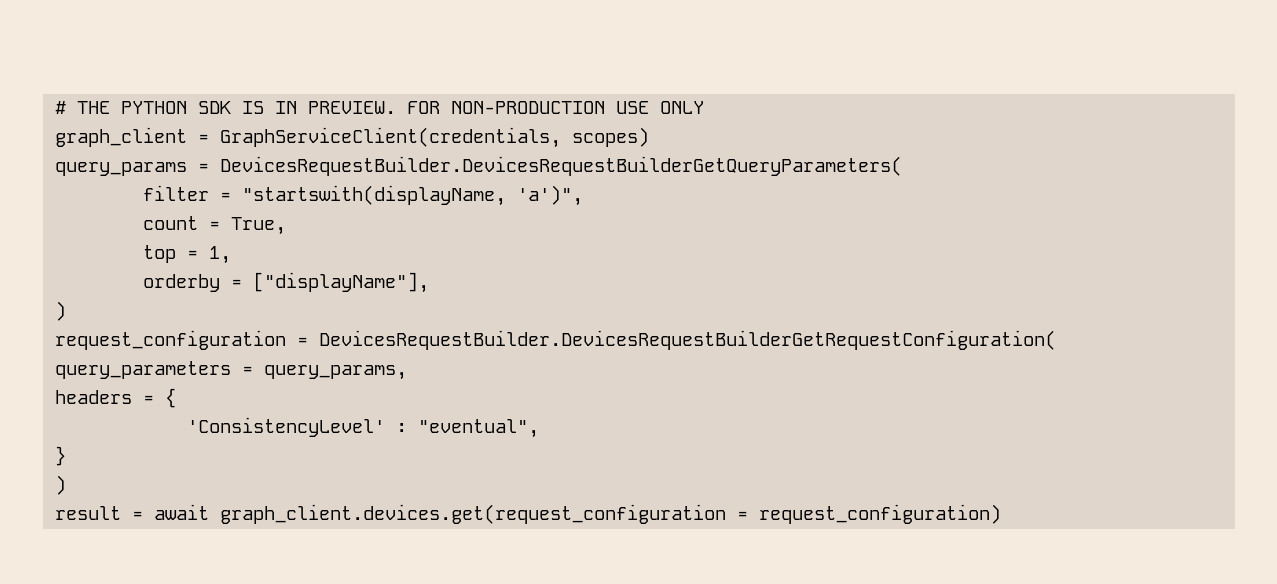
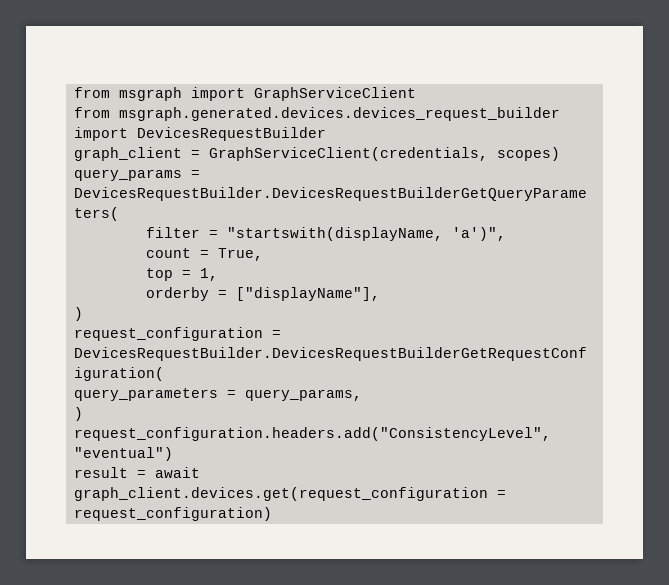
[55,101,704,114] # THE PYTHON SDK IS IN PREVIEW. FOR NON-PRODUCTION USE ONLY -> [74,87,417,101] [74,107,561,121] [74,127,327,141] from msgraph import GraphServiceClient // from msgraph.generated.devices.devices_request_builder import DevicesRequestBuilder
[55,388,176,408] [187,417,539,438] [55,446,66,466] [55,475,66,495] headers = { // 'ConsistencyLevel' : "eventual", // } // ) -> [74,407,84,421] [74,427,552,441] [74,447,174,461] ) // request_configuration.headers.add("ConsistencyLevel", "eventual")

